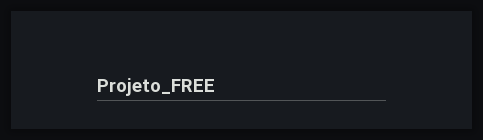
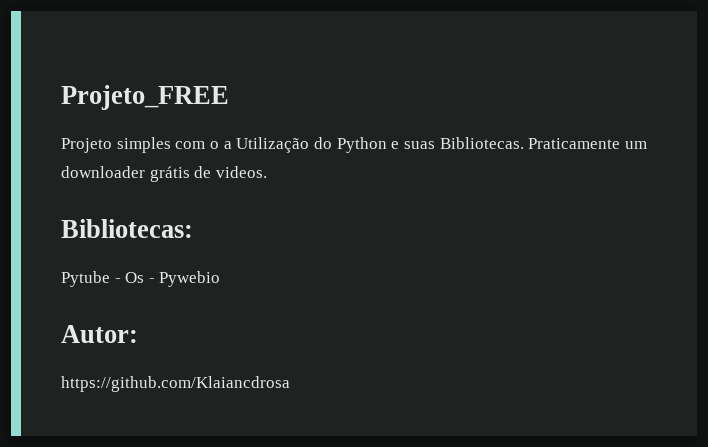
(215, 87) none -> [61,137,647,153] [61,166,267,182] [61,219,193,238] [61,271,221,287] [61,325,138,343] [61,376,290,392] // Projeto simples com o a Utilização do Python e suas Bibliotecas. Praticamente um downloader grátis de videos. // Bibliotecas: // Pytube - Os - Pywebio // Autor: // https://github.com/Klaiancdrosa

